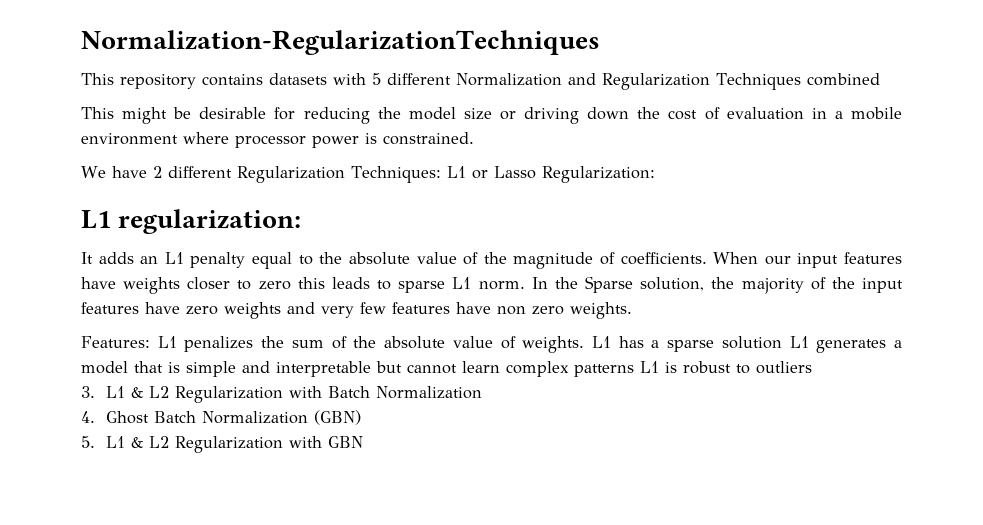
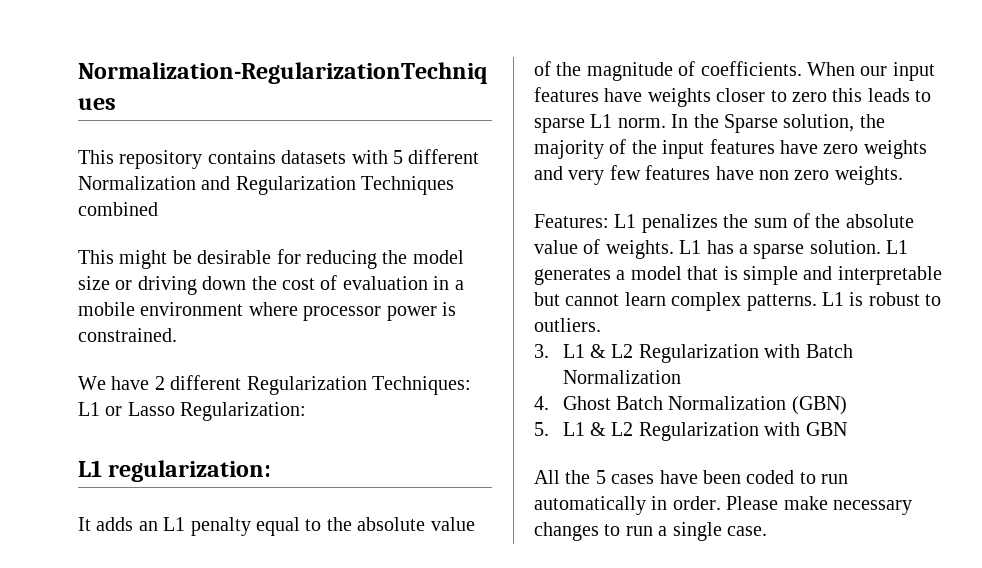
[721,336,782,349] solution -> [809,240,881,254] solution.
[574,364,634,377] patterns -> [746,294,817,311] patterns.
[756,361,812,374] outliers -> [534,318,601,332] outliers.
(364, 442) none -> [534,470,849,484] [534,496,912,515] [534,522,767,541] // All the 5 cases have been coded to run automatically in order. Please make necessary changes to run a single case.

